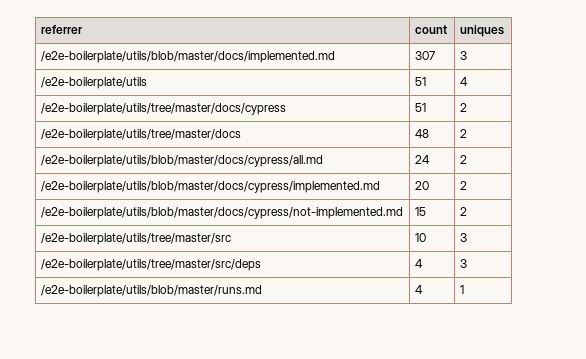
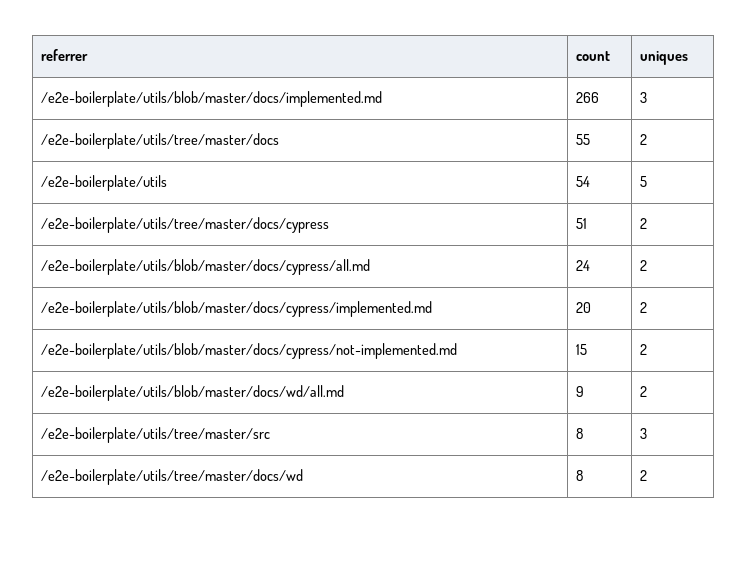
[414,51,435,60] [459,51,467,60] 307 | 3 -> [575,92,599,103] [639,92,647,103] [40,133,279,149] [575,134,590,145] [639,134,647,145] 266 | 3 // /e2e-boilerplate/utils/tree/master/docs | 55 | 2
[414,77,426,86] [459,77,468,86] 51 | 4 -> [575,176,590,187] [639,176,647,187] 54 | 5
[40,129,241,141] [414,129,429,138] [459,129,467,138] // /e2e-boilerplate/utils/tree/master/docs | 48 | 2 -> (647, 223) none
(467, 211) none -> [40,385,344,401] [575,386,584,397] [639,386,647,397] // /e2e-boilerplate/utils/blob/master/docs/wd/all.md | 9 | 2
[414,233,426,242] [459,233,467,242] [40,259,261,271] [414,259,423,268] [459,259,467,268] [40,285,262,297] [414,285,423,294] [459,285,464,294] 10 | 3 // /e2e-boilerplate/utils/tree/master/src/deps | 4 | 3 // /e2e-boilerplate/utils/blob/master/runs.md | 4 | 1 -> [575,428,583,439] [639,428,647,439] [40,469,303,485] [575,470,583,481] [639,470,647,481] 8 | 3 // /e2e-boilerplate/utils/tree/master/docs/wd | 8 | 2

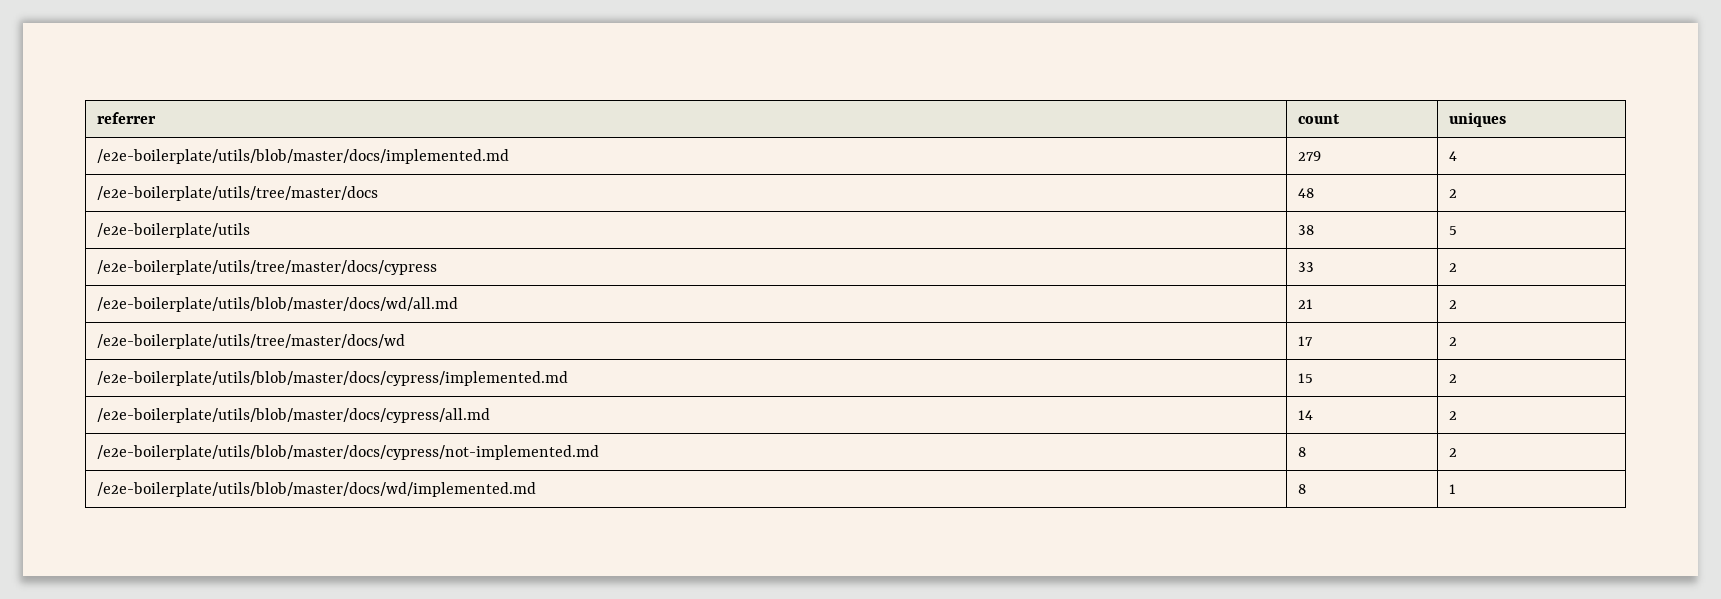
[575,92,599,103] [639,92,647,103] 266 | 3 -> [1298,151,1322,161] [1449,151,1458,161] 279 | 4
[575,134,590,145] 55 -> [1298,188,1315,198] 48
[575,176,590,187] 54 -> [1298,225,1315,235] 38
[575,218,587,229] [639,218,647,229] [40,259,370,275] [575,260,590,271] [639,260,647,271] [40,301,432,317] [575,302,591,313] 51 | 2 // /e2e-boilerplate/utils/blob/master/docs/cypress/all.md | 24 | 2 // /e2e-boilerplate/utils/blob/master/docs/cypress/implemented.md | 20 -> [1298,262,1315,272] [1449,263,1458,272] [97,297,459,312] [1298,299,1314,309] [1449,300,1458,309] [97,334,406,349] [1298,336,1314,346] [1449,337,1458,346] [97,371,569,386] [1298,373,1314,383] [1449,374,1458,383] [97,408,491,423] [1298,410,1314,420] 33 | 2 // /e2e-boilerplate/utils/blob/master/docs/wd/all.md | 21 | 2 // /e2e-boilerplate/utils/tree/master/docs/wd | 17 | 2 // /e2e-boilerplate/utils/blob/master/docs/cypress/implemented.md | 15 | 2 // /e2e-boilerplate/utils/blob/master/docs/cypress/all.md | 14
[575,344,587,355] [639,344,647,355] [40,385,344,401] [575,386,584,397] [639,386,647,397] [40,427,270,443] [575,428,583,439] [639,428,647,439] [40,469,303,485] [575,470,583,481] [639,470,647,481] 15 | 2 // /e2e-boilerplate/utils/blob/master/docs/wd/all.md | 9 | 2 // /e2e-boilerplate/utils/tree/master/src | 8 | 3 // /e2e-boilerplate/utils/tree/master/docs/wd | 8 | 2 -> [1298,447,1307,457] [1449,448,1458,457] [97,482,537,497] [1298,484,1307,494] [1449,484,1457,494] 8 | 2 // /e2e-boilerplate/utils/blob/master/docs/wd/implemented.md | 8 | 1

